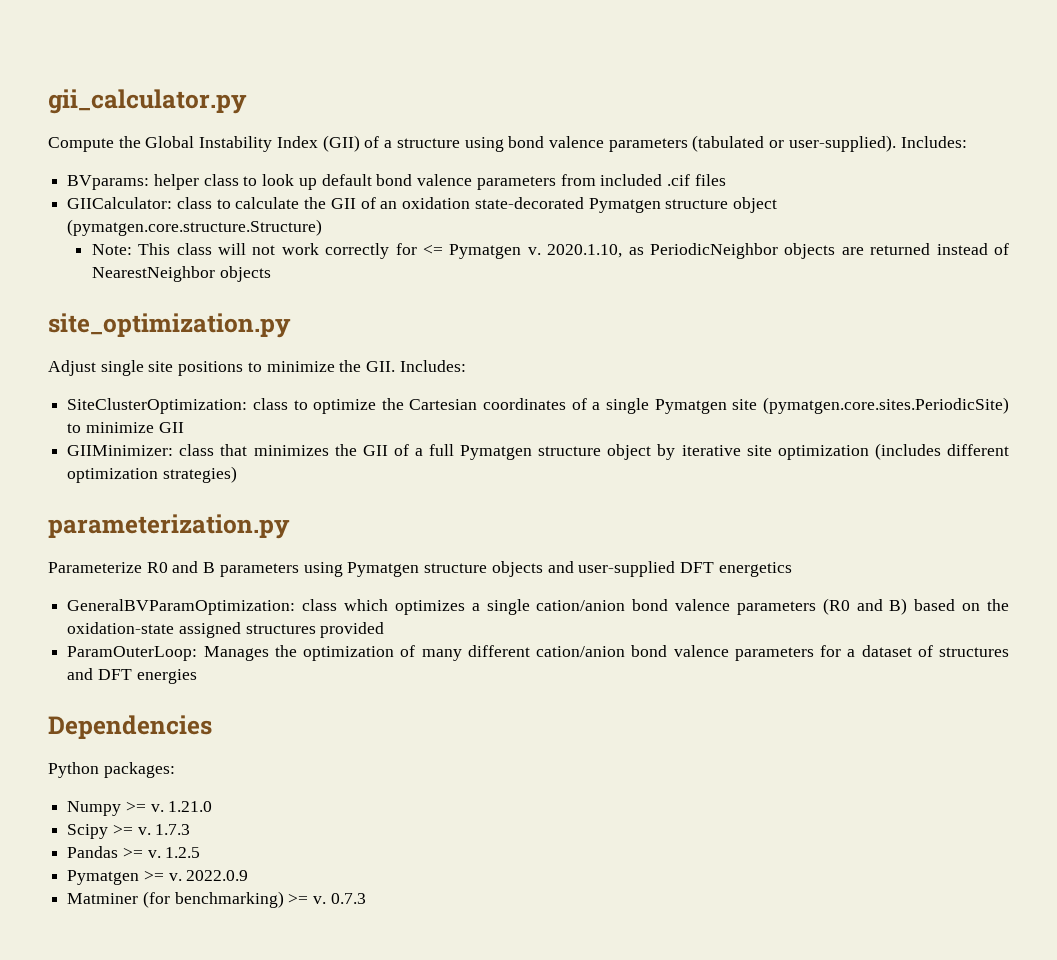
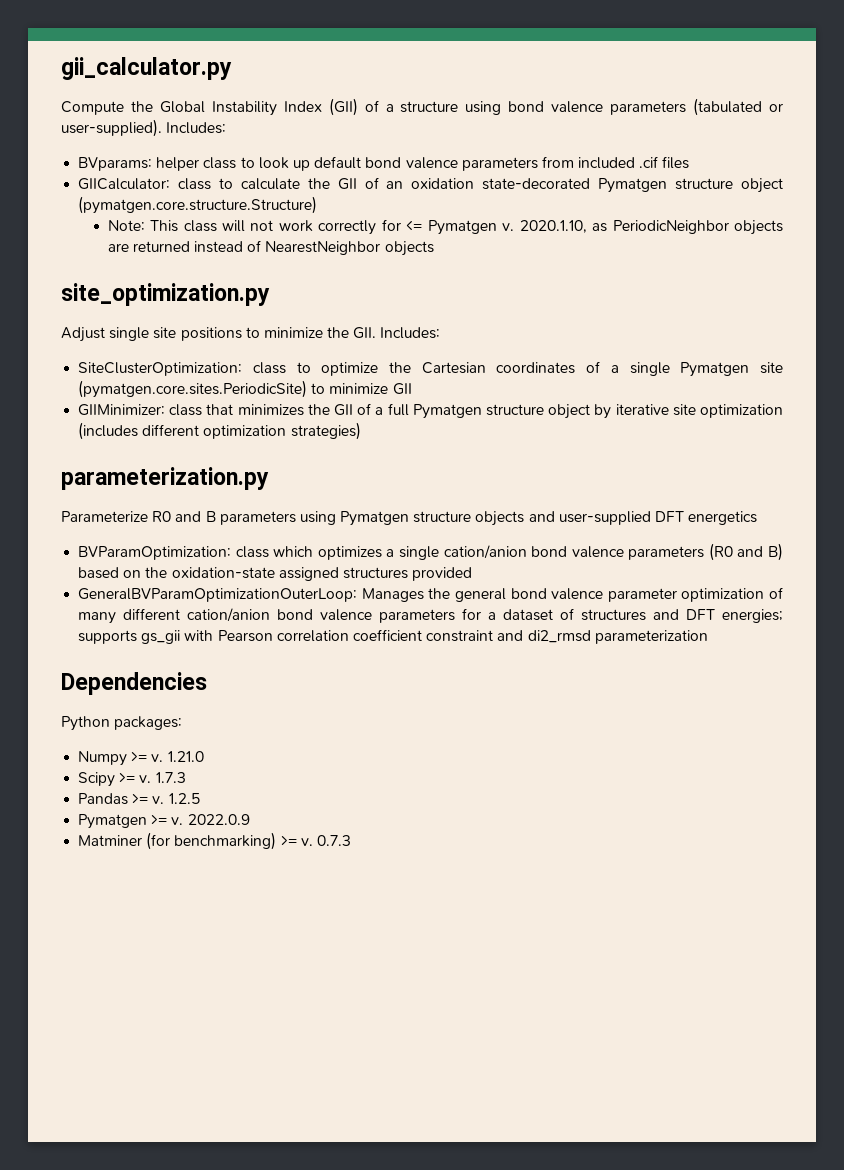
[67,599,296,615] GeneralBVParamOptimization: -> [78,546,232,560] BVParamOptimization:
[67,646,198,661] ParamOuterLoop: -> [78,588,358,602] GeneralBVParamOptimizationOuterLoop:
(297, 651) none -> [454,588,677,602] general bond valence parameter
[136,669,197,684] energies -> [722,609,784,623] [78,629,708,644] energies; supports gs_gii with Pearson correlation coefficient constraint and di2_rmsd parameterization

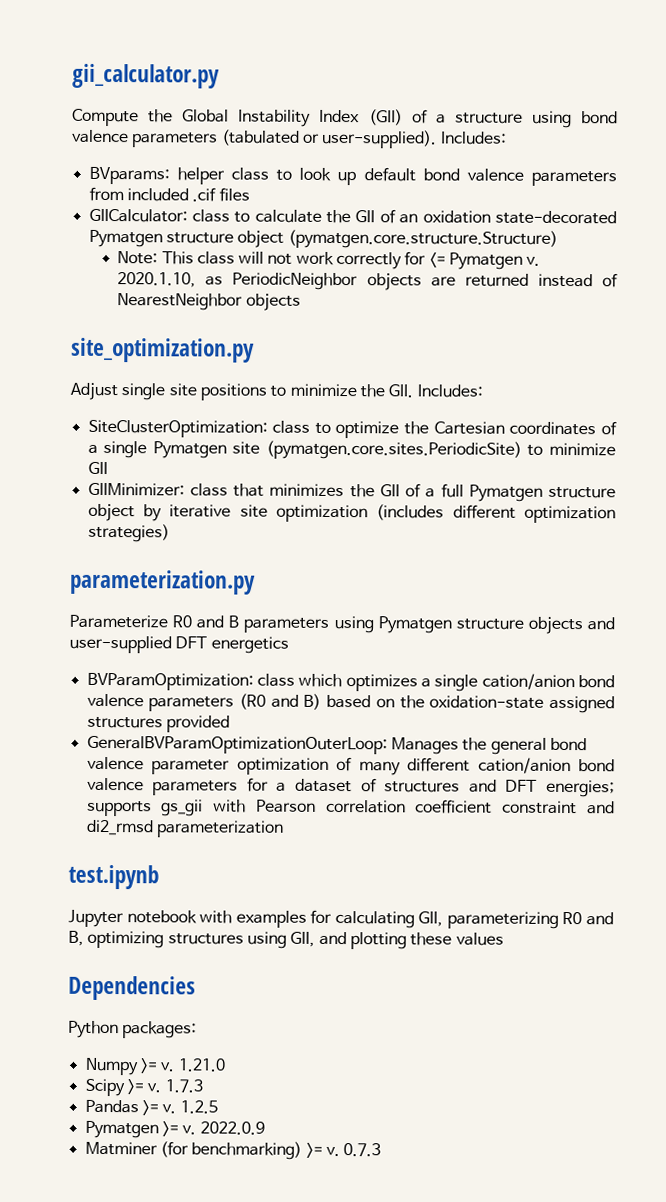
(708, 637) none -> [68,864,159,890] [68,909,614,929] [68,930,504,950] // test.ipynb // Jupyter notebook with examples for calculating GII, parameterizing R0 and B, optimizing structures using GII, and plotting these values

